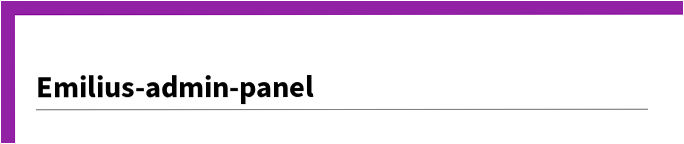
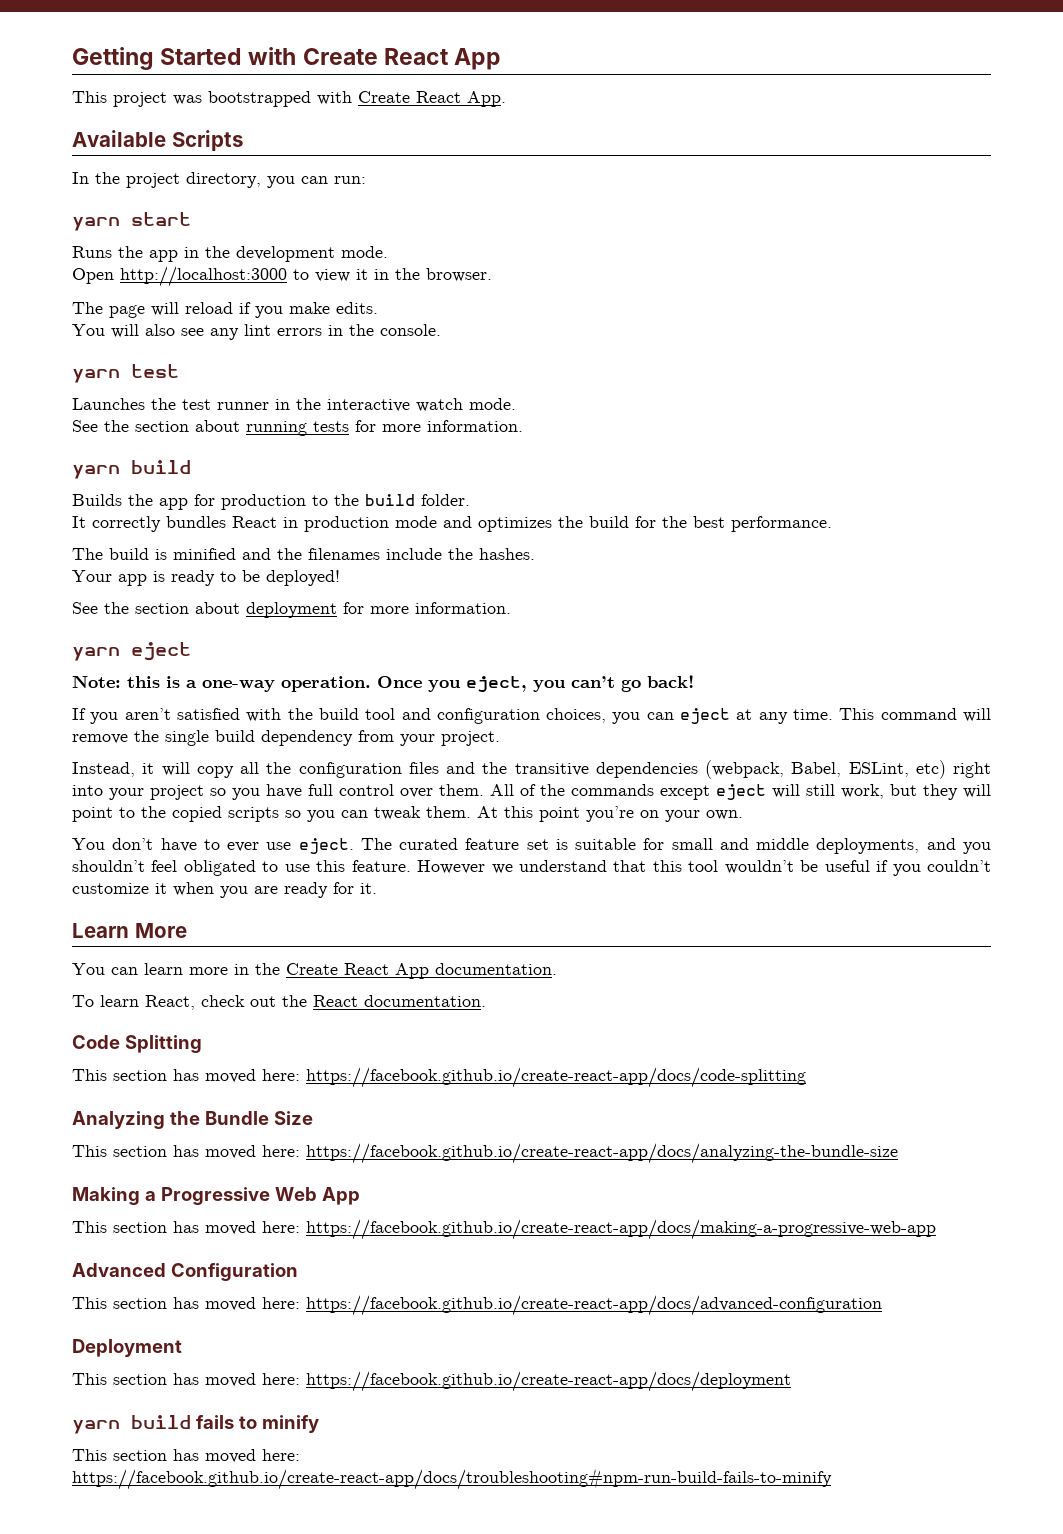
[36,75,315,105] Emilius-admin-panel -> [72,47,502,70] [72,91,506,107] [72,130,243,151] [72,172,366,188] [72,212,191,231] [72,246,388,262] [72,266,492,287] [72,302,378,318] [72,324,441,340] [72,364,179,383] [72,398,516,412] [72,420,523,436] [72,460,191,479] [72,494,470,510] [72,516,832,532] [72,548,535,560] [72,570,340,586] [72,602,511,618] [72,642,191,661] [72,675,694,692] [72,708,991,724] [72,730,500,746] [72,760,991,779] [72,784,991,800] [72,806,743,822] [72,838,992,854] [72,860,992,876] [72,882,377,898] [72,923,187,938] [72,963,557,979] [72,995,486,1010] [72,1035,202,1053] [72,1067,806,1088] [72,1111,313,1129] [72,1143,898,1164] [72,1187,360,1205] [72,1219,936,1240] [72,1263,298,1281] [72,1295,882,1316] [72,1339,182,1357] [72,1371,791,1392] [72,1415,319,1434] [72,1449,300,1463] [72,1468,832,1490] Getting Started with Create React App // This project was bootstrapped with Create React App. // Available Scripts // In the project directory, you can run: // yarn start // Runs the app in the development mode. // Open http://localhost:3000 to view it in the browser. // The page will reload if you make edits. // You will also see any lint errors in the console. // yarn test // Launches the test runner in the interactive watch mode. // See the section about running tests for more information. // yarn build // Builds the app for production to the build folder. // It correctly bundles React in production mode and optimizes the build for the best performance. // The build is minified and the filenames include the hashes. // Your app is ready to be deployed! // See the section about deployment for more information. // yarn eject // Note: this is a one-way operation. Once you eject, you can’t go back! // If you aren’t satisfied with the build tool and configuration choices, you can eject at any time. This command will remove the single build dependency from your project. // Instead, it will copy all the configuration files and the transitive dependencies (webpack, Babel, ESLint, etc) right into your project so you have full control over them. All of the commands except eject will still work, but they will point to the copied scripts so you can tweak them. At this point you’re on your own. // You don’t have to ever use eject. The curated feature set is suitable for small and middle deployments, and you shouldn’t feel obligated to use this feature. However we understand that this tool wouldn’t be useful if you couldn’t customize it when you are ready for it. // Learn More // You can learn more in the Create React App documentation. // To learn React, check out the React documentation. // Code Splitting // This section has moved here: https://facebook.github.io/create-react-app/docs/code-splitting // Analyzing the Bundle Size // This section has moved here: https://facebook.github.io/create-react-app/docs/analyzing-the-bundle-size // Making a Progressive Web App // This section has moved here: https://facebook.github.io/create-react-app/docs/making-a-progressive-web-app // Advanced Configuration // This section has moved here: https://facebook.github.io/create-react-app/docs/advanced-configuration // Deployment // This section has moved here: https://facebook.github.io/create-react-app/docs/deployment // yarn build fails to minify // This section has moved here: https://facebook.github.io/create-react-app/docs/troubleshooting#npm-run-build-fails-to-minify

